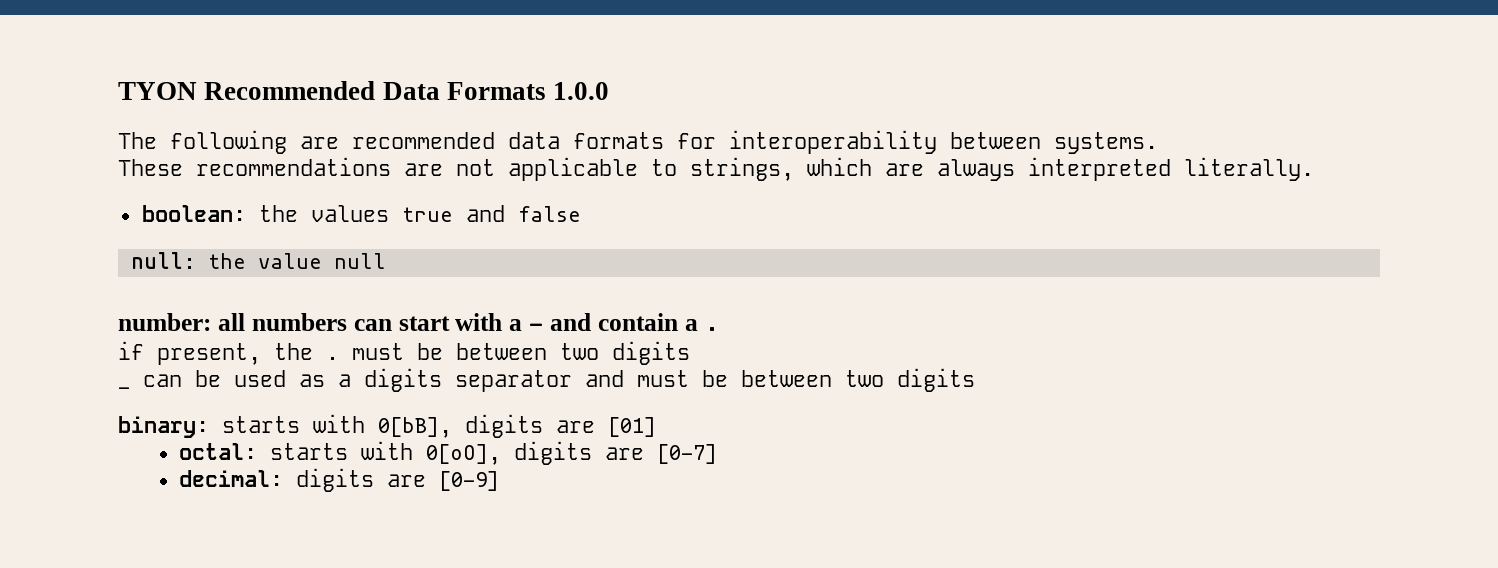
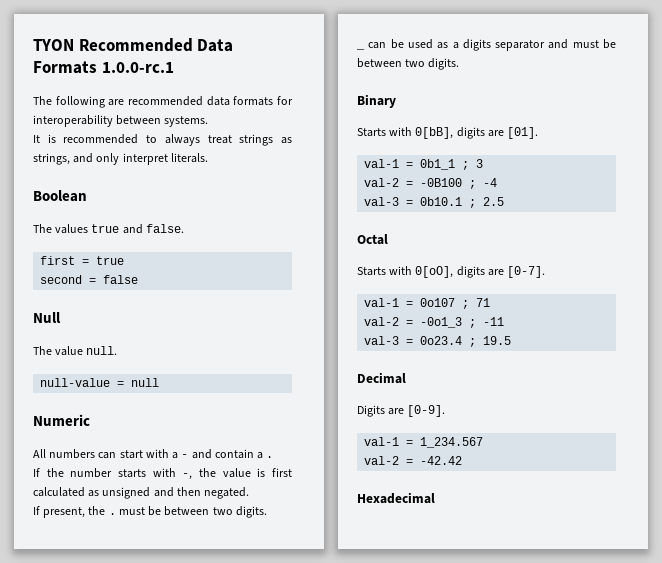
[553,82,610,100] 1.0.0 -> [101,62,174,73] 1.0.0-rc.1
[118,157,1314,181] [141,205,581,222] [130,252,322,269] These recommendations are not applicable to strings, which are always interpreted literally. // boolean: the values true and false // null: the value -> [33,134,292,146] [33,153,208,165] [33,190,87,202] [33,224,184,234] [40,256,125,265] [40,275,139,284] [33,312,61,323] [33,346,118,356] [40,378,125,387] It is recommended to always treat strings as strings, and only interpret literals. // Boolean // The values true and false. // first = true // second = false // Null // The value null. // null-value =
[118,313,245,331] number: all -> [33,414,90,426] [33,449,46,458] Numeric // All
[118,341,144,360] if -> [33,468,292,480] [33,487,250,499] [33,506,40,515] If the number starts with -, the value is first calculated as unsigned and then negated. // If
[612,341,690,365] digits -> [235,506,267,518] digits.
[897,368,975,392] [118,416,300,438] digits // binary: starts -> [428,58,460,70] [357,94,396,108] [357,128,386,137] digits. // Binary // Starts
[608,417,656,437] [178,441,717,465] [178,468,499,492] [01] // octal: starts with 0[oO], digits are [0-7] // decimal: digits are [0-9] -> [507,127,539,139] [364,159,484,170] [364,178,498,189] [364,197,505,208] [357,234,388,245] [357,266,546,278] [364,298,491,309] [364,317,505,328] [364,336,512,347] [357,372,406,384] [357,405,446,417] [364,437,484,448] [364,456,463,465] [357,492,435,504] [01]. // val-1 = 0b1_1 ; 3 // val-2 = -0B100 ; -4 // val-3 = 0b10.1 ; 2.5 // Octal // Starts with 0[oO], digits are [0-7]. // val-1 = 0o107 ; 71 // val-2 = -0o1_3 ; -11 // val-3 = 0o23.4 ; 19.5 // Decimal // Digits are [0-9]. // val-1 = 1_234.567 // val-2 = -42.42 // Hexadecimal

